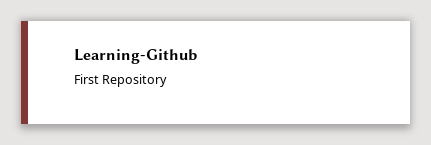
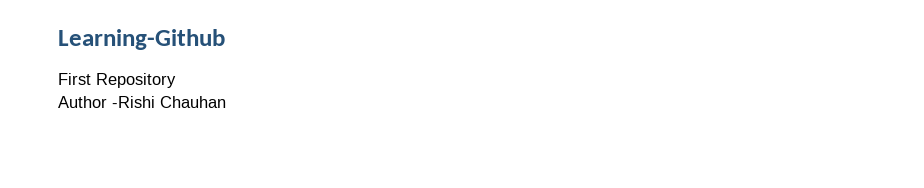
(168, 80) none -> [58,96,226,108] // Author -Rishi Chauhan

